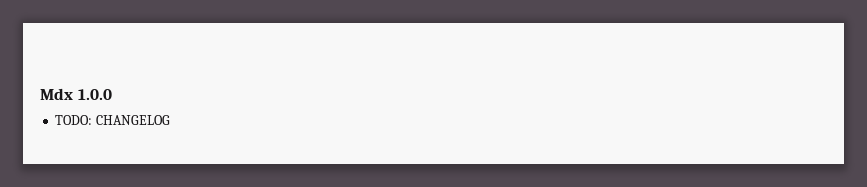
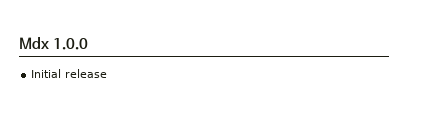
[55,115,171,125] TODO: CHANGELOG -> [31,69,108,78] Initial release

